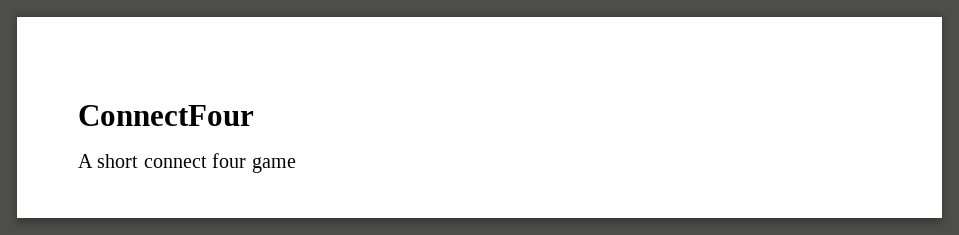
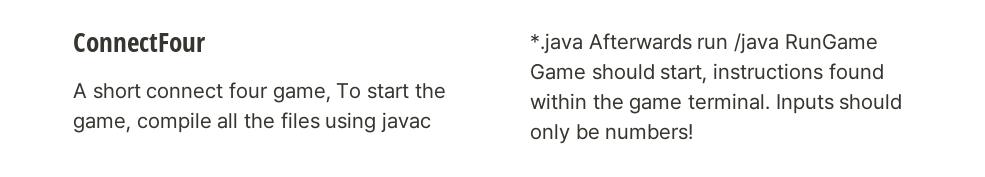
[251,157,296,173] game -> [272,83,446,103] [73,112,432,133] [530,33,878,54] [530,63,884,84] [530,93,903,114] [530,124,694,144] game, To start the game, compile all the files using javac *.java Afterwards run /java RunGame Game should start, instructions found within the game terminal. Inputs should only be numbers!

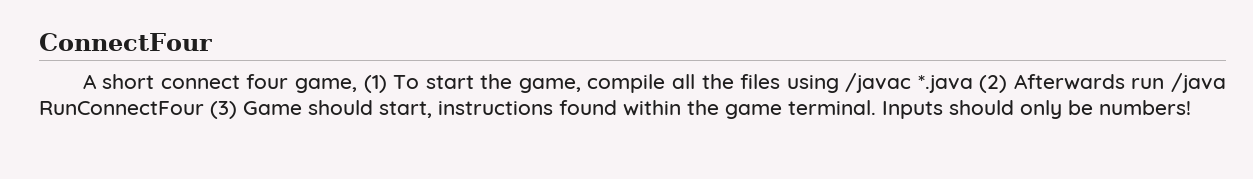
(331, 94) none -> [363,75,387,93] (1)
[381,112,432,133] [530,33,583,54] javac *.java -> [845,73,1008,93] /javac *.java (2)
[784,33,878,50] RunGame -> [39,101,237,119] RunConnectFour (3)

